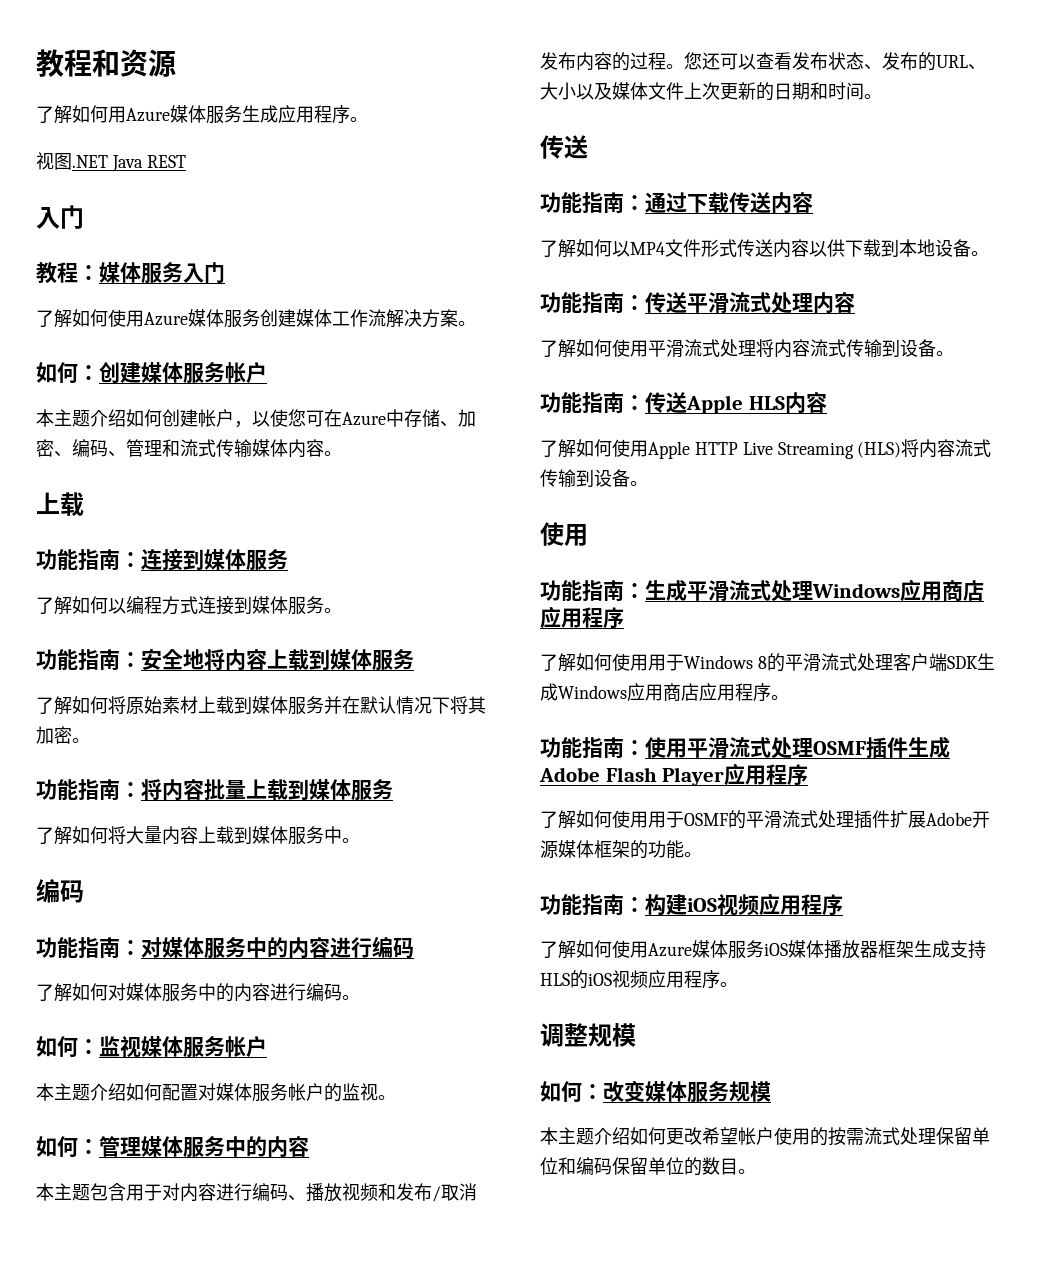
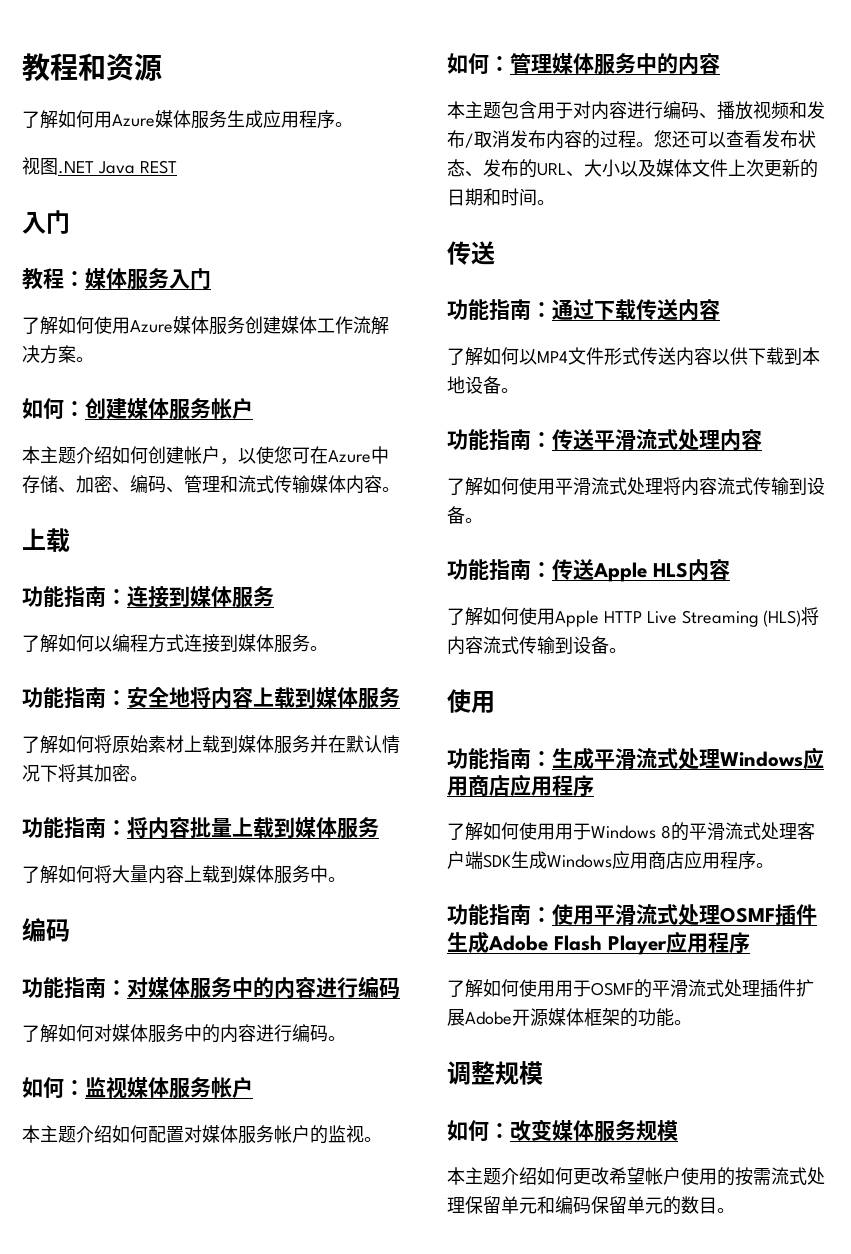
[540,893,843,916] [540,940,986,959] [540,970,738,989] // 功能指南：构建iOS视频应用程序 // 了解如何使用Azure媒体服务iOS媒体播放器框架生成支持HLS的iOS视频应用程序。 -> (692, 1022) none
[540,1157,558,1175] 位 -> [519,1197,537,1214] 元
[666,1157,684,1175] 位 -> [645,1197,663,1214] 元

